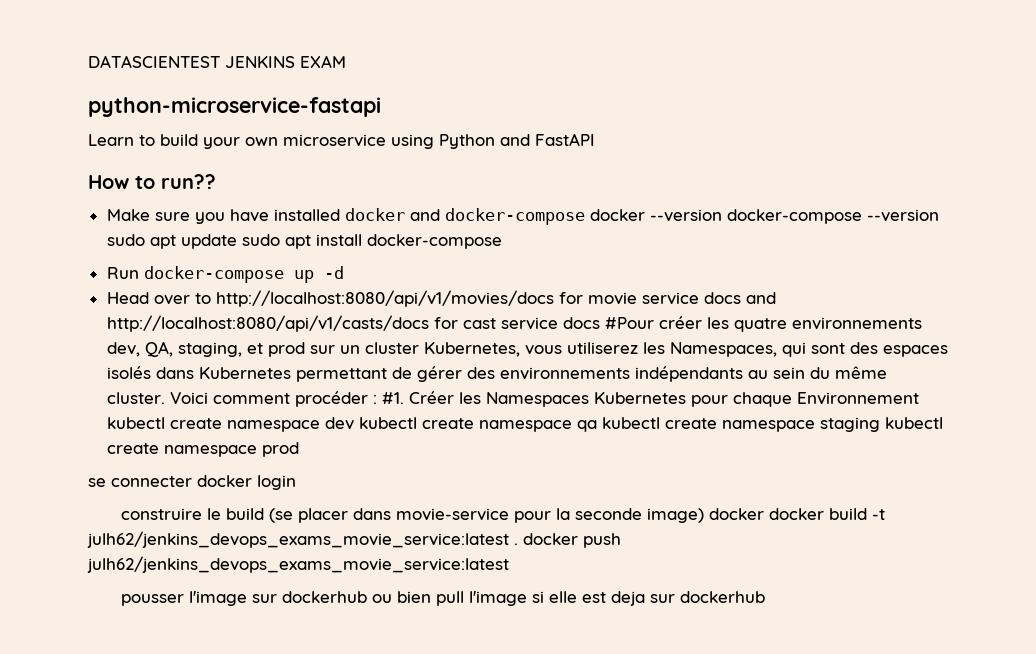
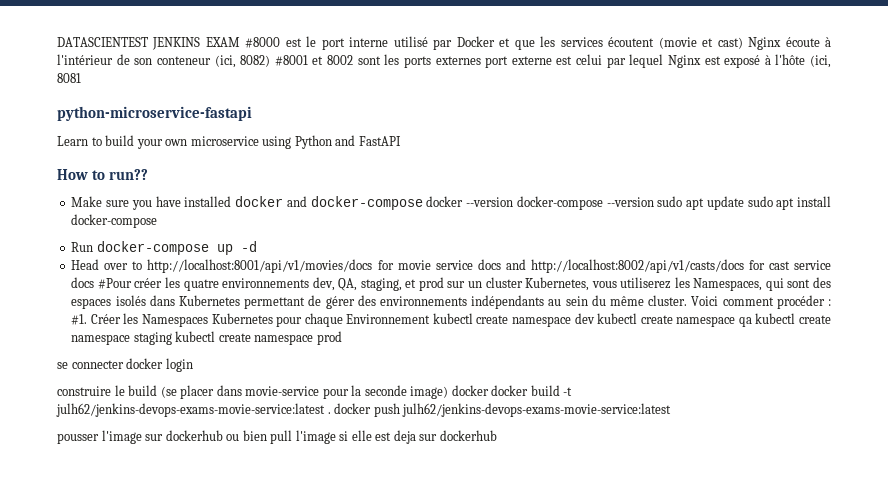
(346, 61) none -> [245,36,832,50] [57,54,831,68] [57,73,81,83] #8000 est le port interne utilisé par Docker et que les services écoutent (movie et cast) Nginx écoute à l'intérieur de son conteneur (ici, 8082) #8001 et 8002 sont les ports externes port externe est celui par lequel Nginx est exposé à l'hôte (ici, 8081
[215,290,554,307] http://localhost:8080/api/v1/movies/docs -> [147,259,373,273] http://localhost:8001/api/v1/movies/docs
[106,315,429,332] http://localhost:8080/api/v1/casts/docs -> [530,259,744,273] http://localhost:8002/api/v1/casts/docs
[87,531,509,548] julh62/jenkins_devops_exams_movie_service:latest -> [56,403,325,417] julh62/jenkins-devops-exams-movie-service:latest
[87,556,509,573] julh62/jenkins_devops_exams_movie_service:latest -> [402,403,672,417] julh62/jenkins-devops-exams-movie-service:latest

